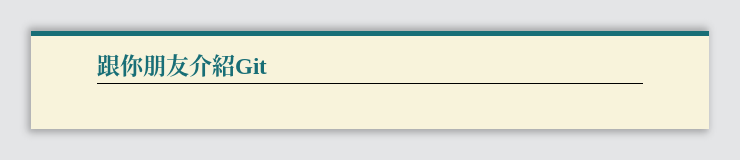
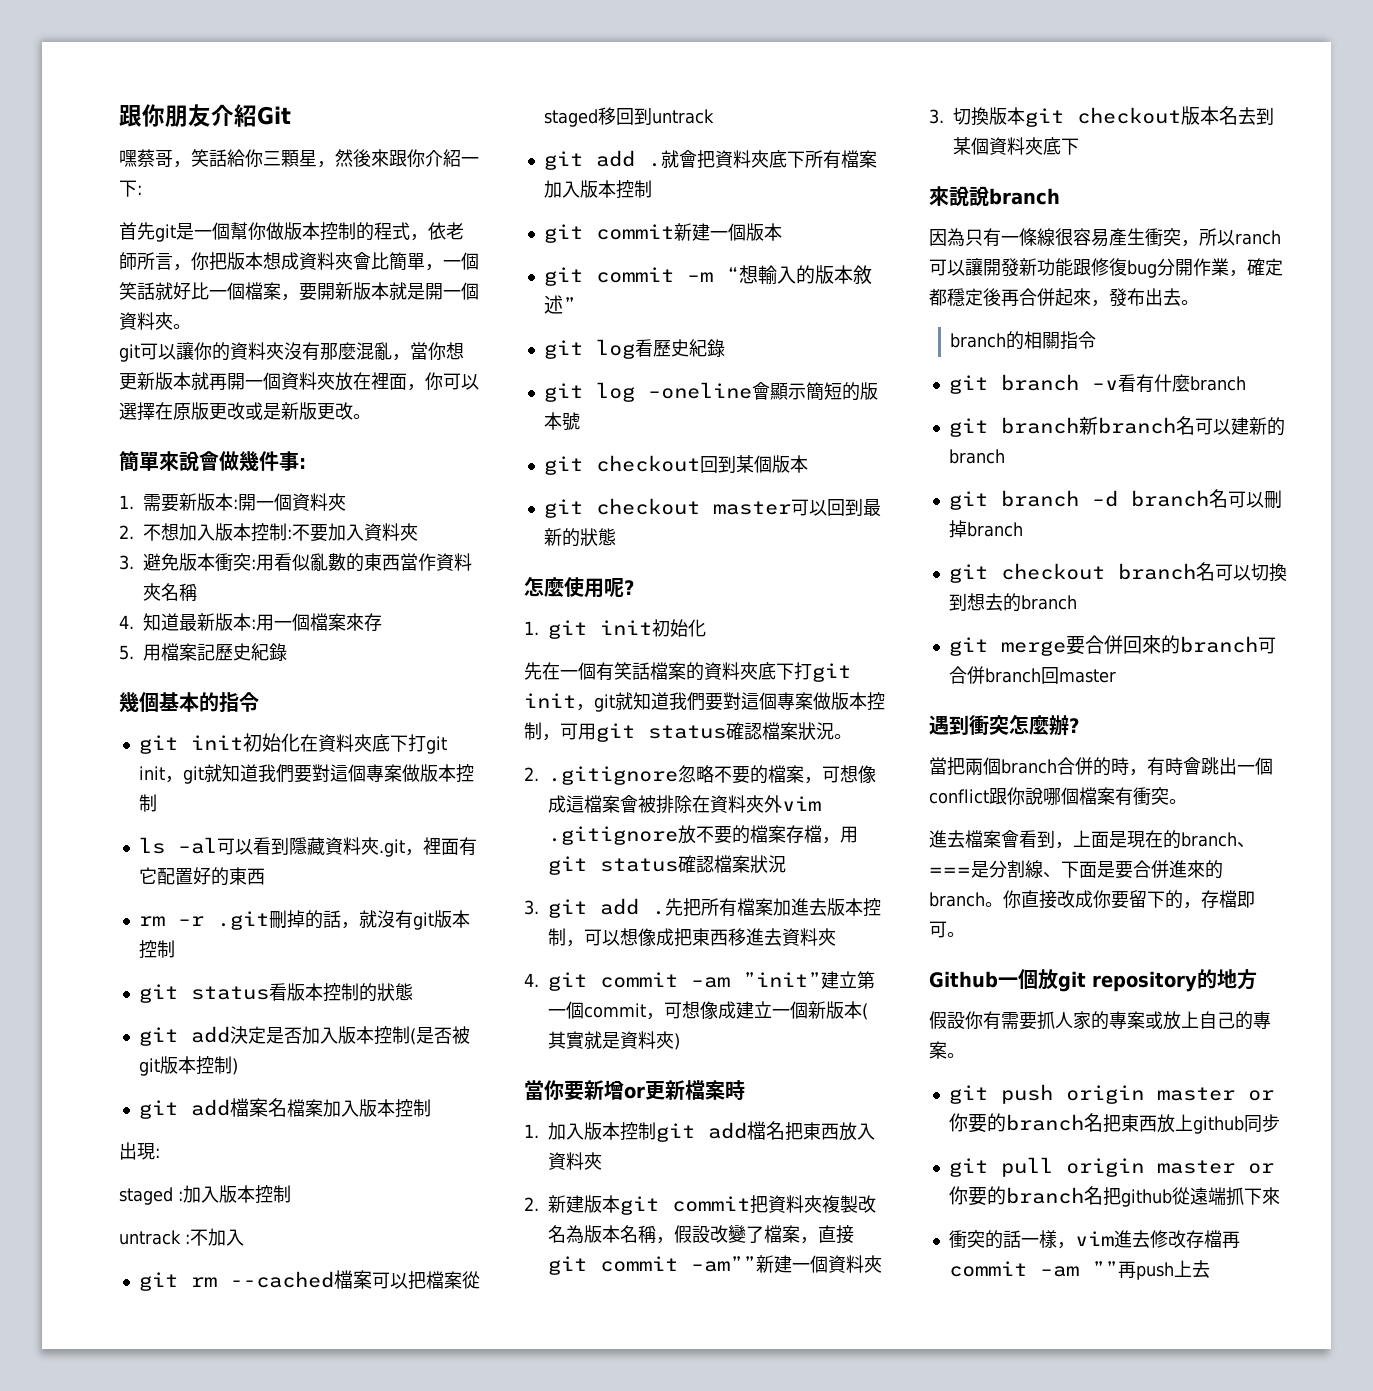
(267, 66) none -> [119,149,479,168] [119,180,142,197] [119,222,464,242] [119,252,479,271] [119,282,479,301] [119,312,191,330] [119,342,464,362] [119,372,479,391] [119,402,371,421] [119,451,306,472] [119,493,346,512] [119,523,418,542] [119,553,472,572] [143,583,197,601] [119,613,382,631] [119,643,287,661] [119,692,259,713] [138,733,447,754] [138,764,474,784] [138,794,157,812] [138,837,477,857] [138,867,265,886] [138,910,470,930] [138,940,175,959] [138,983,413,1003] [138,1026,470,1046] [138,1056,238,1076] [138,1098,431,1119] [119,1142,160,1160] [119,1185,291,1205] [119,1228,244,1246] [138,1270,480,1291] [543,107,714,127] [543,150,877,170] [543,180,652,199] [543,223,782,243] [543,265,872,286] [543,295,576,314] [543,339,725,359] [543,382,878,402] [543,412,580,431] [543,455,808,475] [543,498,881,518] [543,528,616,547] [524,577,634,598] [524,619,706,639] [524,662,851,682] [524,692,885,712] [524,722,852,742] [524,765,876,785] [548,795,821,814] [548,825,858,845] [548,855,786,875] [524,898,881,918] [548,928,836,947] [524,971,875,991] [548,1001,868,1020] [548,1031,680,1050] [524,1080,745,1101] [524,1121,875,1142] [548,1152,602,1170] [524,1195,876,1215] [548,1224,854,1244] [548,1255,882,1275] [929,106,1274,127] [953,137,1079,155] [929,186,1060,206] [929,228,1281,247] [929,258,1283,278] [929,288,1199,307] [950,331,1097,350] [948,374,1246,394] [948,416,1285,437] [948,449,1005,464] [948,489,1282,510] [948,520,1023,538] [948,562,1287,583] [948,593,1077,612] [948,635,1276,656] [948,666,1116,684] [929,715,1079,736] [929,757,1273,776] [929,787,1187,806] [929,830,1255,849] [929,860,1223,879] [929,890,1255,909] [929,921,965,938] [929,969,1257,992] [929,1011,1271,1030] [929,1041,965,1059] [948,1084,1274,1104] [948,1113,1280,1134] [948,1157,1274,1177] [948,1186,1280,1207] [948,1230,1240,1249] [948,1260,1210,1280] // 嘿蔡哥，笑話給你三顆星，然後來跟你介紹一下: // 首先git是一個幫你做版本控制的程式，依老師所言，你把版本想成資料夾會比簡單，一個笑話就好比一個檔案，要開新版本就是開一個資料夾。 // git可以讓你的資料夾沒有那麼混亂，當你想更新版本就再開一個資料夾放在裡面，你可以選擇在原版更改或是新版更改。 // 簡單來說會做幾件事: // 1.需要新版本:開一個資料夾 // 2.不想加入版本控制:不要加入資料夾 // 3.避免版本衝突:用看似亂數的東西當作資料夾名稱 // 4.知道最新版本:用一個檔案來存 // 5.用檔案記歷史紀錄 // 幾個基本的指令 // git init初始化在資料夾底下打git init，git就知道我們要對這個專案做版本控制 // ls –al可以看到隱藏資料夾.git，裡面有它配置好的東西 // rm –r .git刪掉的話，就沒有git版本控制 // git status看版本控制的狀態 // git add決定是否加入版本控制(是否被git版本控制) // git add檔案名檔案加入版本控制 // 出現: // staged :加入版本控制 // untrack :不加入 // git rm --cached檔案可以把檔案從staged移回到untrack // git add .就會把資料夾底下所有檔案加入版本控制 // git commit新建一個版本 // git commit –m “想輸入的版本敘述” // git log看歷史紀錄 // git log –oneline會顯示簡短的版本號 // git checkout回到某個版本 // git checkout master可以回到最新的狀態 // 怎麼使用呢? // 1. git init初始化 // 先在一個有笑話檔案的資料夾底下打git init，git就知道我們要對這個專案做版本控制，可用git status確認檔案狀況。 // 2. .gitignore忽略不要的檔案，可想像成這檔案會被排除在資料夾外vim .gitignore放不要的檔案存檔，用git status確認檔案狀況 // 3. git add .先把所有檔案加進去版本控制，可以想像成把東西移進去資料夾 // 4. git commit –am ”init”建立第一個commit，可想像成建立一個新版本(其實就是資料夾) // 當你要新增or更新檔案時 // 1.加入版本控制git add檔名把東西放入資料夾 // 2.新建版本git commit把資料夾複製改名為版本名稱，假設改變了檔案，直接git commit –am””新建一個資料夾 // 3.切換版本git checkout版本名去到某個資料夾底下 // 來說說branch // 因為只有一條線很容易產生衝突，所以ranch可以讓開發新功能跟修復bug分開作業，確定都穩定後再合併起來，發布出去。 // branch的相關指令 // git branch –v看有什麼branch // git branch新branch名可以建新的branch // git branch –d branch名可以刪掉branch // git checkout branch名可以切換到想去的branch // git merge要合併回來的branch可合併branch回master // 遇到衝突怎麼辦? // 當把兩個branch合併的時，有時會跳出一個conflict跟你說哪個檔案有衝突。 // 進去檔案會看到，上面是現在的branch、===是分割線、下面是要合併進來的branch。你直接改成你要留下的，存檔即可。 // Github一個放git repository的地方 // 假設你有需要抓人家的專案或放上自己的專案。 // git push origin master or你要的branch名把東西放上github同步 // git pull origin master or你要的branch名把github從遠端抓下來 // 衝突的話一樣，vim進去修改存檔再commit –am ””再push上去

